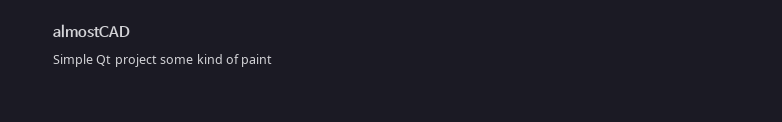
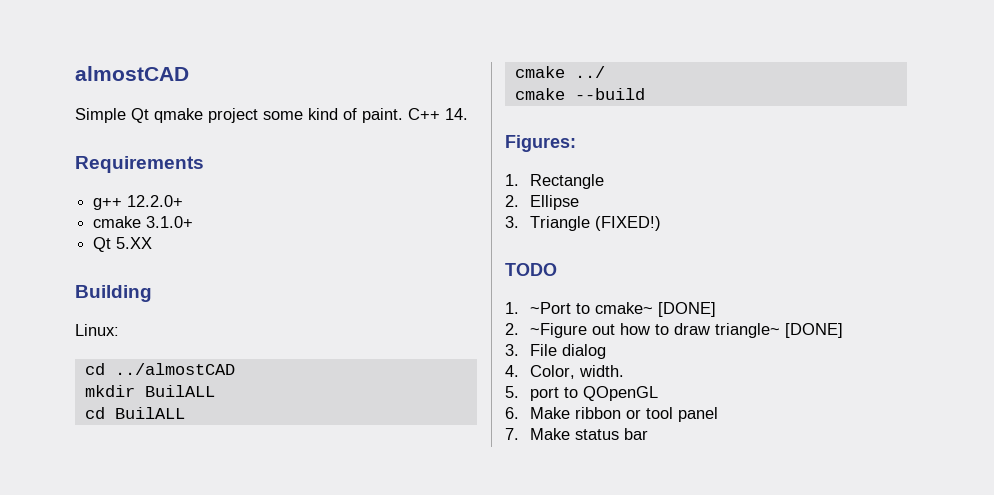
(112, 60) none -> [154,108,203,123] qmake
[241,54,273,67] paint -> [362,108,468,123] [75,156,204,173] [93,195,184,210] [93,216,194,228] [93,237,153,252] [75,285,152,302] [75,324,119,336] [84,363,235,375] [84,385,215,397] [84,407,185,419] [514,66,605,78] [514,88,645,100] [505,135,576,152] [505,174,605,189] [505,195,580,210] [505,216,662,231] [505,263,557,276] [505,302,717,317] [505,323,844,338] [505,344,607,359] [505,365,625,379] [505,386,659,401] [505,407,719,422] [505,428,649,440] paint. C++ 14. // Requirements // g++ 12.2.0+ // cmake 3.1.0+ // Qt 5.XX // Building // Linux: // cd ../almostCAD // mkdir BuilALL // cd BuilALL // cmake ../ // cmake --build // Figures: // 1. Rectangle // 2. Ellipse // 3. Triangle (FIXED!) // TODO // 1. ~Port to cmake~ [DONE] // 2. ~Figure out how to draw triangle~ [DONE] // 3. File dialog // 4. Color, width. // 5. port to QOpenGL // 6. Make ribbon or tool panel // 7. Make status bar

